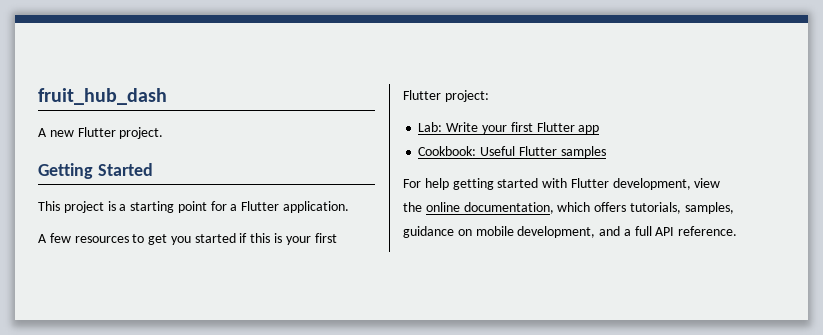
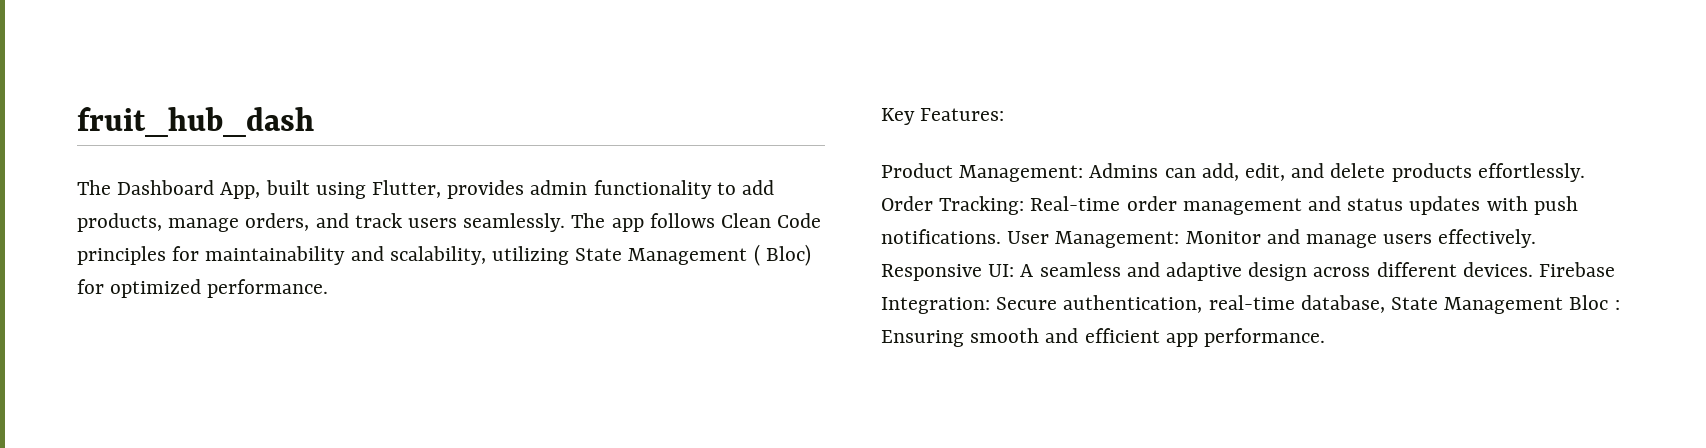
[38,127,164,139] [38,163,153,179] [38,201,350,213] [38,233,337,245] [403,90,489,102] [418,122,600,134] [418,146,606,158] [403,178,721,190] [403,202,734,214] [403,226,738,238] A new Flutter project. // Getting Started // This project is a starting point for a Flutter application. // A few resources to get you started if this is your first Flutter project: // Lab: Write your first Flutter app // Cookbook: Useful Flutter samples // For help getting started with Flutter development, view the online documentation, which offers tutorials, samples, guidance on mobile development, and a full API reference. -> [77,180,775,199] [77,213,822,232] [77,244,811,266] [77,279,329,298] [881,108,1005,125] [881,163,1585,182] [881,196,1578,215] [881,229,1537,248] [881,262,1616,281] [881,295,1620,314] [881,328,1326,347] The Dashboard App, built using Flutter, provides admin functionality to add products, manage orders, and track users seamlessly. The app follows Clean Code principles for maintainability and scalability, utilizing State Management ( Bloc) for optimized performance. // Key Features: // Product Management: Admins can add, edit, and delete products effortlessly. Order Tracking: Real-time order management and status updates with push notifications. User Management: Monitor and manage users effectively. Responsive UI: A seamless and adaptive design across different devices. Firebase Integration: Secure authentication, real-time database, State Management Bloc : Ensuring smooth and efficient app performance.

